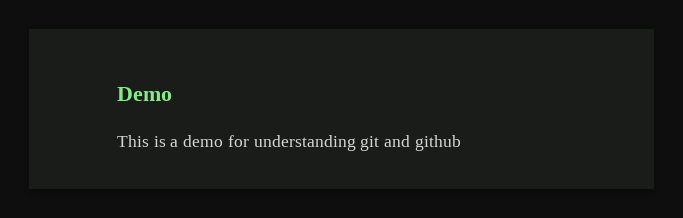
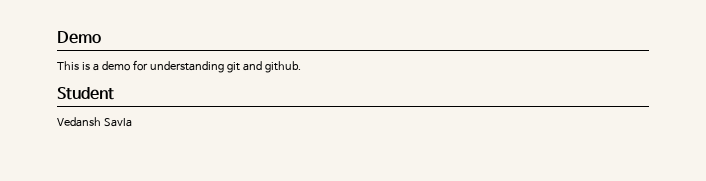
[414,135,461,151] github -> [264,61,301,73] [57,87,114,100] [57,117,132,127] github. // Student // Vedansh Savla

